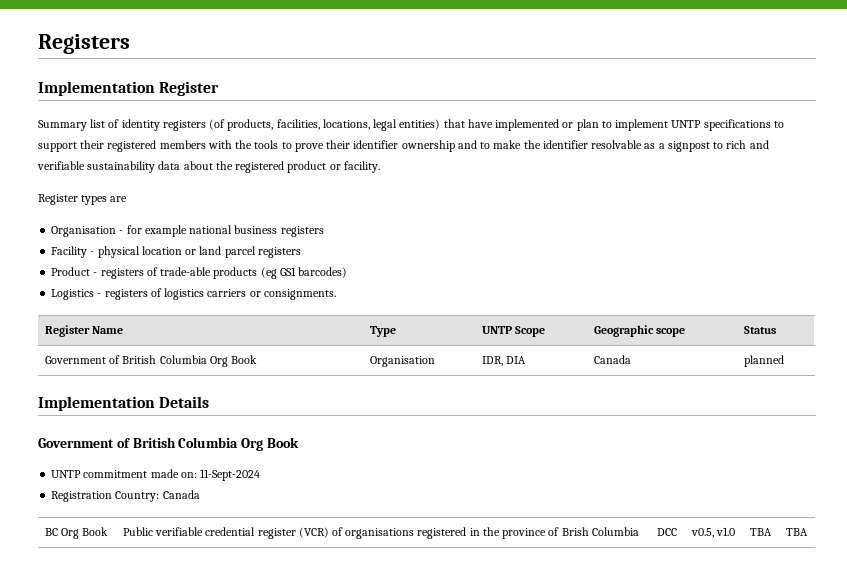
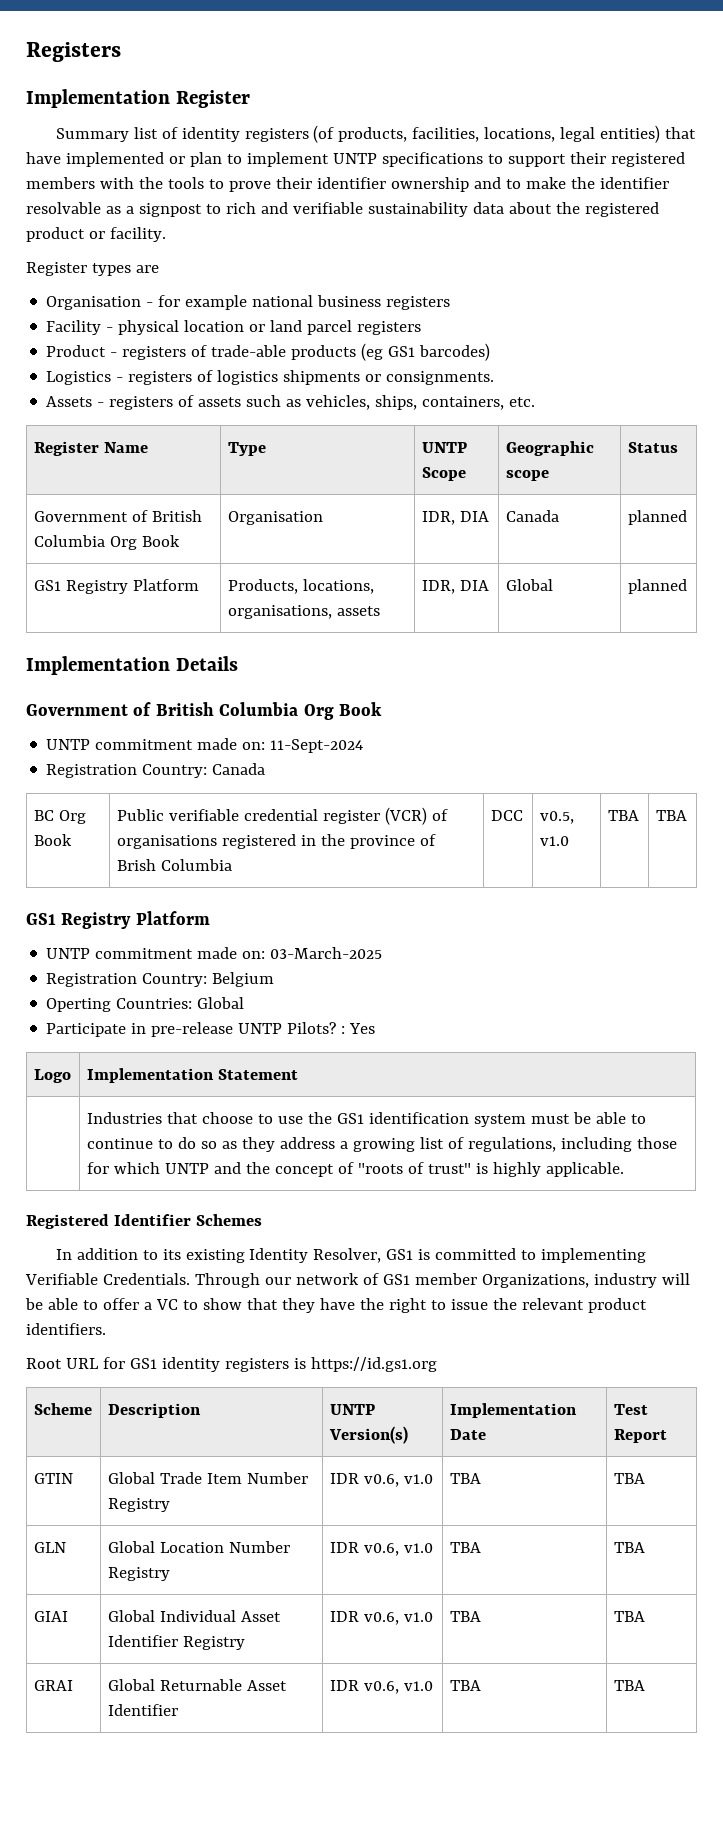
[207,289,247,297] carriers -> [283,370,361,385] shipments
(336, 294) none -> [46,395,536,410] // Assets - registers of assets such as vehicles, ships, containers, etc.
(784, 361) none -> [33,579,199,594] [227,579,374,594] [227,605,380,619] [421,580,489,594] [505,579,553,591] [627,579,687,594] // GS1 Registry Platform | Products, locations, organisations, assets | IDR, DIA | Global | planned
(808, 532) none -> [26,911,210,929] [46,947,383,959] [46,972,275,987] [46,997,245,1012] [46,1022,376,1037] [33,1069,71,1083] [86,1068,298,1083] [86,1112,646,1127] [86,1137,677,1152] [86,1162,624,1177] [26,1214,262,1229] [55,1248,647,1263] [25,1273,690,1288] [25,1298,647,1313] [26,1323,106,1335] [26,1357,437,1372] [33,1403,92,1415] [107,1403,201,1418] [329,1404,375,1415] [328,1426,408,1444] [449,1403,577,1418] [449,1429,486,1440] [613,1404,648,1415] [613,1429,667,1443] [33,1473,73,1484] [107,1472,308,1484] [107,1498,170,1512] [329,1473,433,1487] [449,1473,481,1484] [613,1473,645,1484] [33,1542,66,1553] [107,1541,290,1553] [107,1567,170,1581] [329,1542,433,1556] [449,1542,481,1553] [613,1542,645,1553] [33,1611,68,1622] [107,1610,281,1622] [107,1635,245,1650] [329,1611,433,1625] [449,1611,481,1622] [613,1611,645,1622] [33,1680,73,1691] [107,1679,287,1691] [107,1704,178,1716] [329,1680,433,1694] [449,1680,481,1691] [613,1680,645,1691] // GS1 Registry Platform // UNTP commitment made on: 03-March-2025 // Registration Country: Belgium // Operting Countries: Global // Participate in pre-release UNTP Pilots? : Yes // Logo | Implementation Statement // | Industries that choose to use the GS1 identification system must be able to continue to do so as they address a growing list of regulations, including those for which UNTP and the concept of "roots of trust" is highly applicable. // Registered Identifier Schemes // In addition to its existing Identity Resolver, GS1 is committed to implementing Verifiable Credentials. Through our network of GS1 member Organizations, industry will be able to offer a VC to show that they have the right to issue the relevant product identifiers. // Root URL for GS1 identity registers is https://id.gs1.org // Scheme | Description | UNTP Version(s) | Implementation Date | Test Report // GTIN | Global Trade Item Number Registry | IDR v0.6, v1.0 | TBA | TBA // GLN | Global Location Number Registry | IDR v0.6, v1.0 | TBA | TBA // GIAI | Global Individual Asset Identifier Registry | IDR v0.6, v1.0 | TBA | TBA // GRAI | Global Returnable Asset Identifier | IDR v0.6, v1.0 | TBA | TBA

